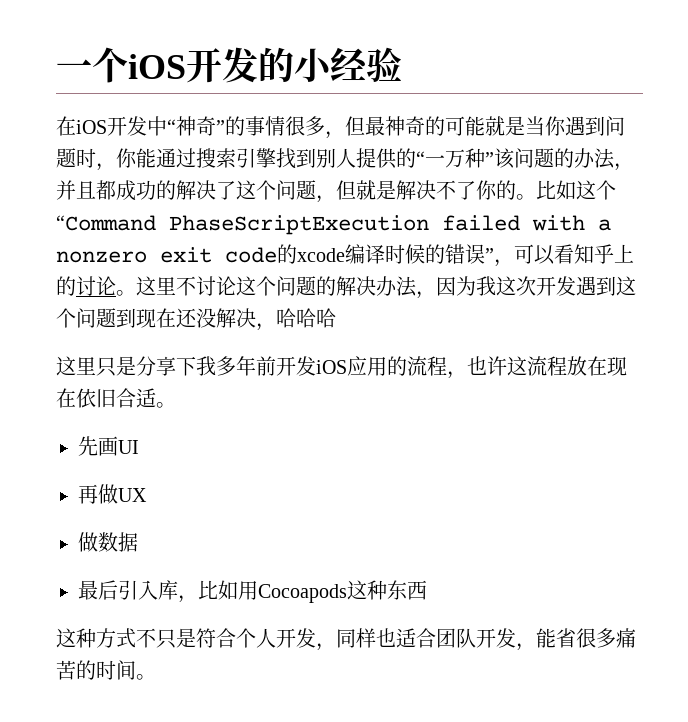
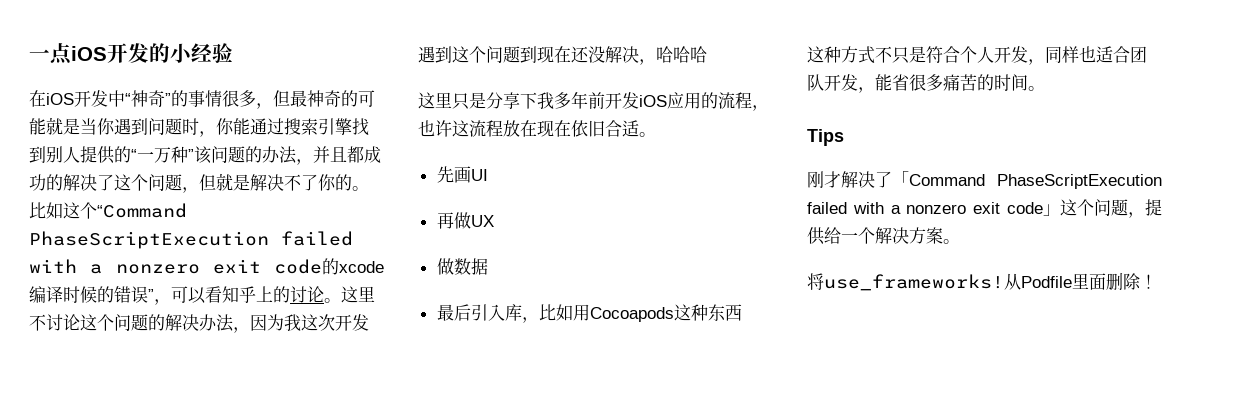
[56,47,128,83] 一个 -> [29,43,72,65] 一点
(156, 677) none -> [807,129,844,146] [807,171,1162,189] [807,199,1162,218] [807,227,960,245] [807,272,1157,291] // Tips // 刚才解决了「Command PhaseScriptExecution failed with a nonzero exit code」这个问题，提供给一个解决方案。 // 将use_frameworks!从Podfile里面删除！

